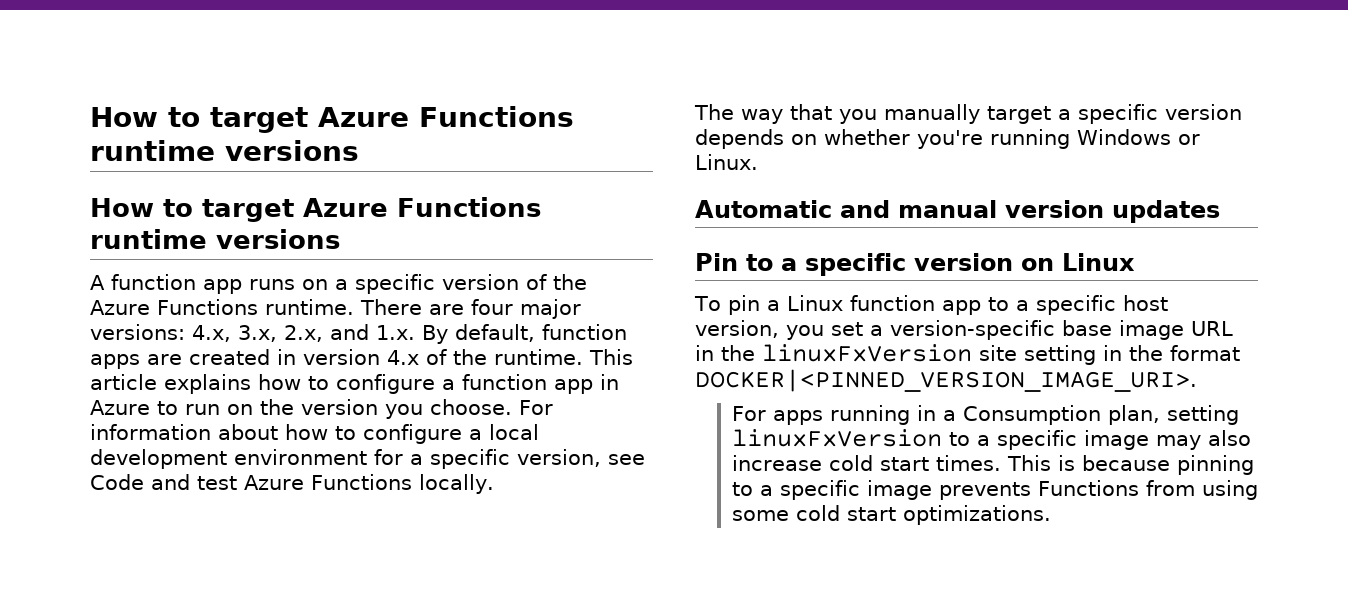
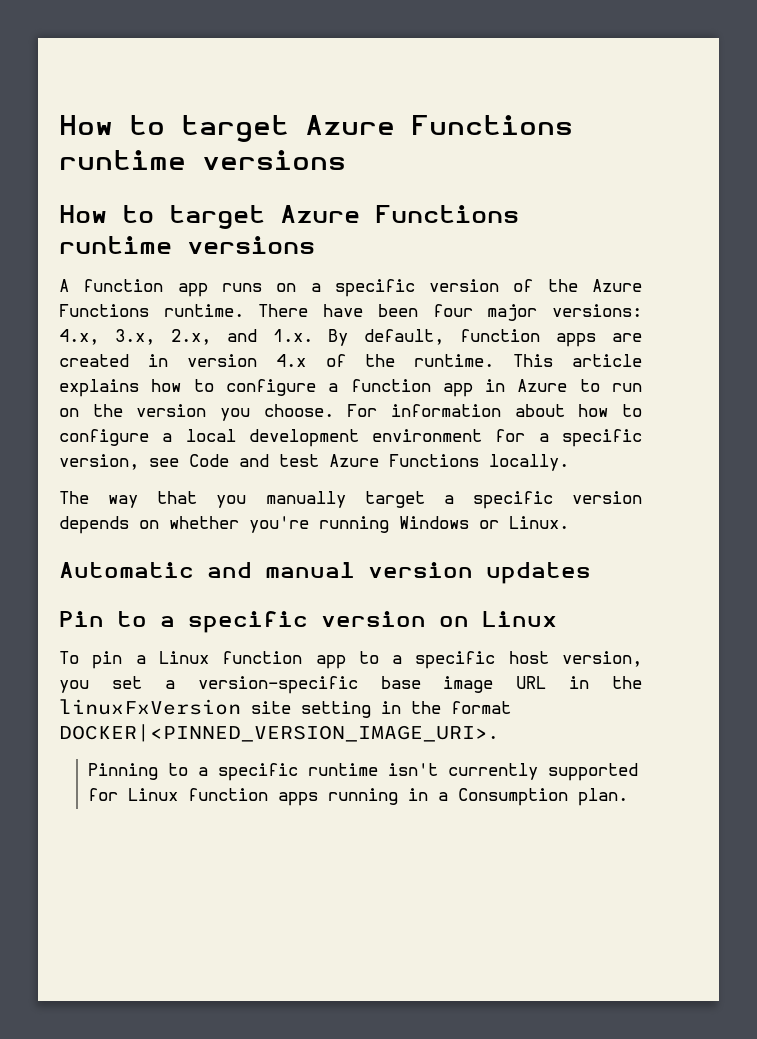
[428,304,464,315] are -> [323,304,418,317] have been
[731,406,766,421] For -> [87,763,638,781] [87,788,268,801] Pinning to a specific runtime isn't currently supported for Linux function
[1107,405,1239,425] [731,429,1251,450] [731,455,1254,475] [731,480,1258,500] [731,505,1051,525] plan, setting linuxFxVersion to a specific image may also increase cold start times. This is because pinning to a specific image prevents Functions from using some cold start optimizations. -> [577,788,628,806] plan.

